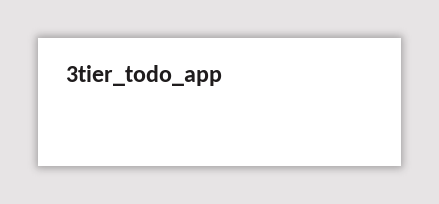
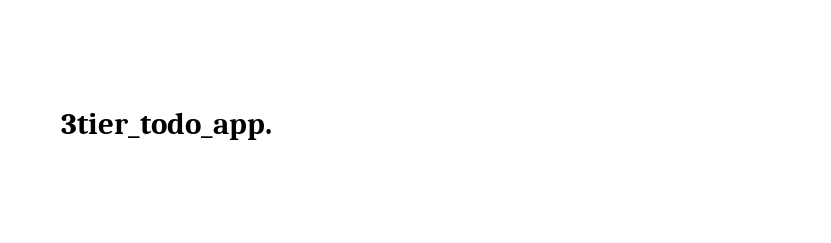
[66,65,222,86] 3tier_todo_app -> [61,112,272,140] 3tier_todo_app.

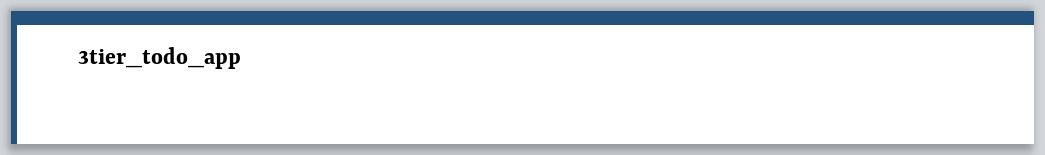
[61,112,272,140] 3tier_todo_app. -> [78,47,241,69] 3tier_todo_app

